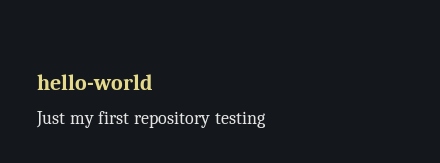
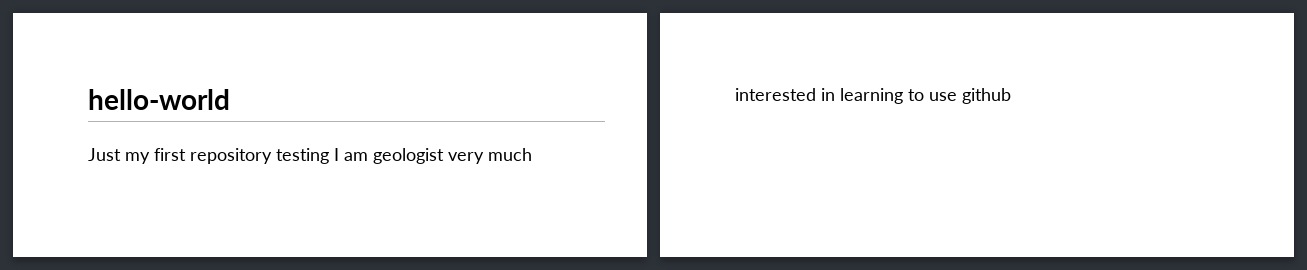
(266, 119) none -> [334,148,532,164] [735,88,1011,104] I am geologist very much interested in learning to use github

